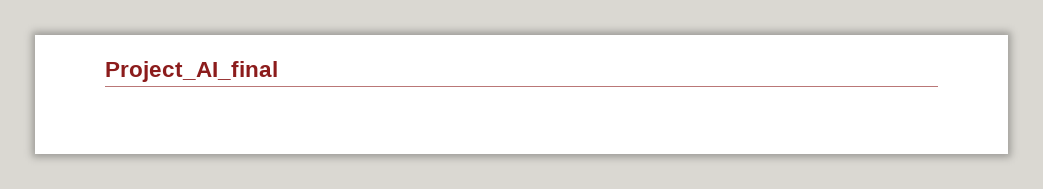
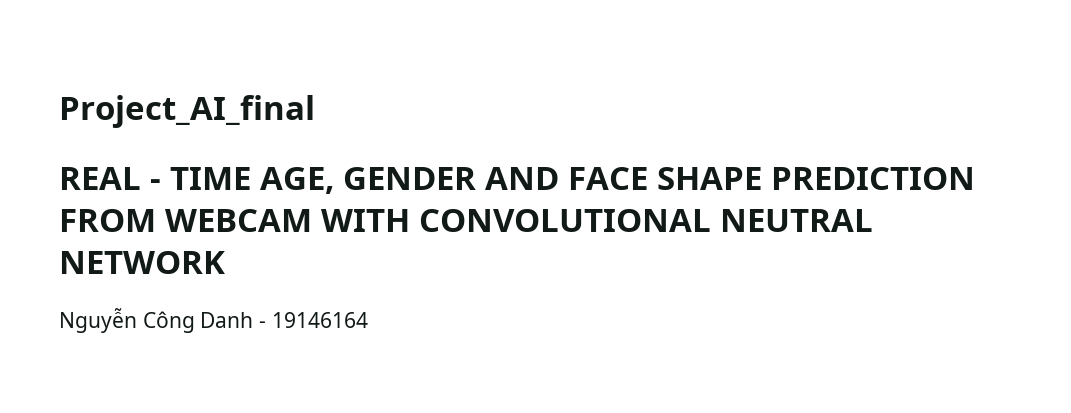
(278, 71) none -> [59,167,975,194] [59,209,873,232] [59,251,225,274] [59,308,368,333] // REAL - TIME AGE, GENDER AND FACE SHAPE PREDICTION FROM WEBCAM WITH CONVOLUTIONAL NEUTRAL NETWORK // Nguyễn Công Danh - 19146164

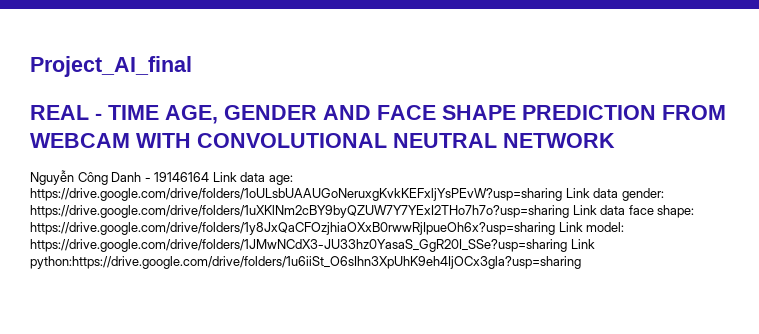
(368, 320) none -> [212,172,293,185] [30,188,664,201] [30,205,695,218] [30,222,625,235] [30,239,595,252] [30,256,581,269] Link data age: https://drive.google.com/drive/folders/1oULsbUAAUGoNeruxgKvkKEFxljYsPEvW?usp=sharing Link data gender: https://drive.google.com/drive/folders/1uXKlNm2cBY9byQZUW7Y7YExI2THo7h7o?usp=sharing Link data face shape: https://drive.google.com/drive/folders/1y8JxQaCFOzjhiaOXxB0rwwRjIpueOh6x?usp=sharing Link model: https://drive.google.com/drive/folders/1JMwNCdX3-JU33hz0YasaS_GgR20I_SSe?usp=sharing Link python:https://drive.google.com/drive/folders/1u6iiSt_O6sIhn3XpUhK9eh4IjOCx3gla?usp=sharing

